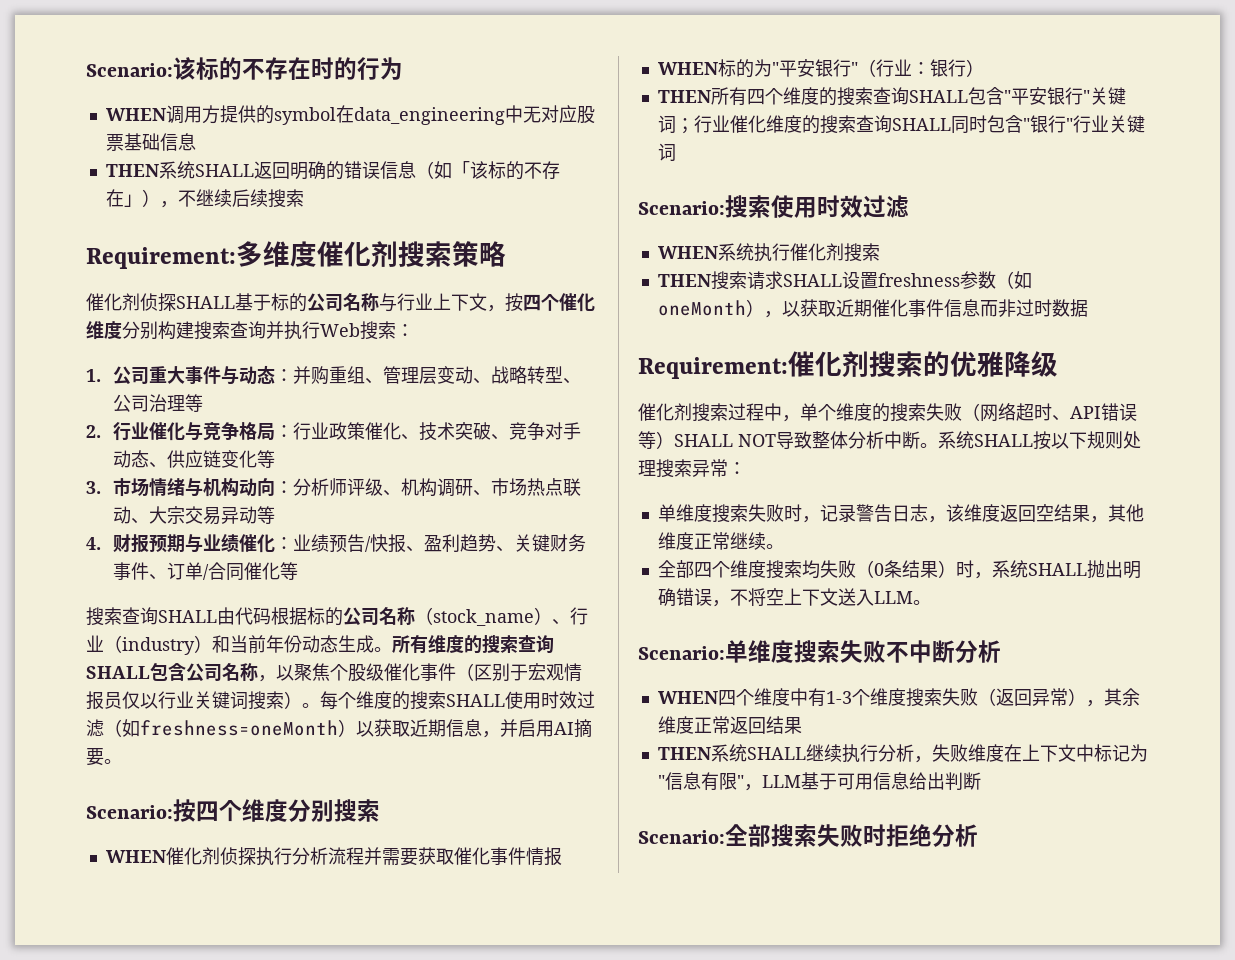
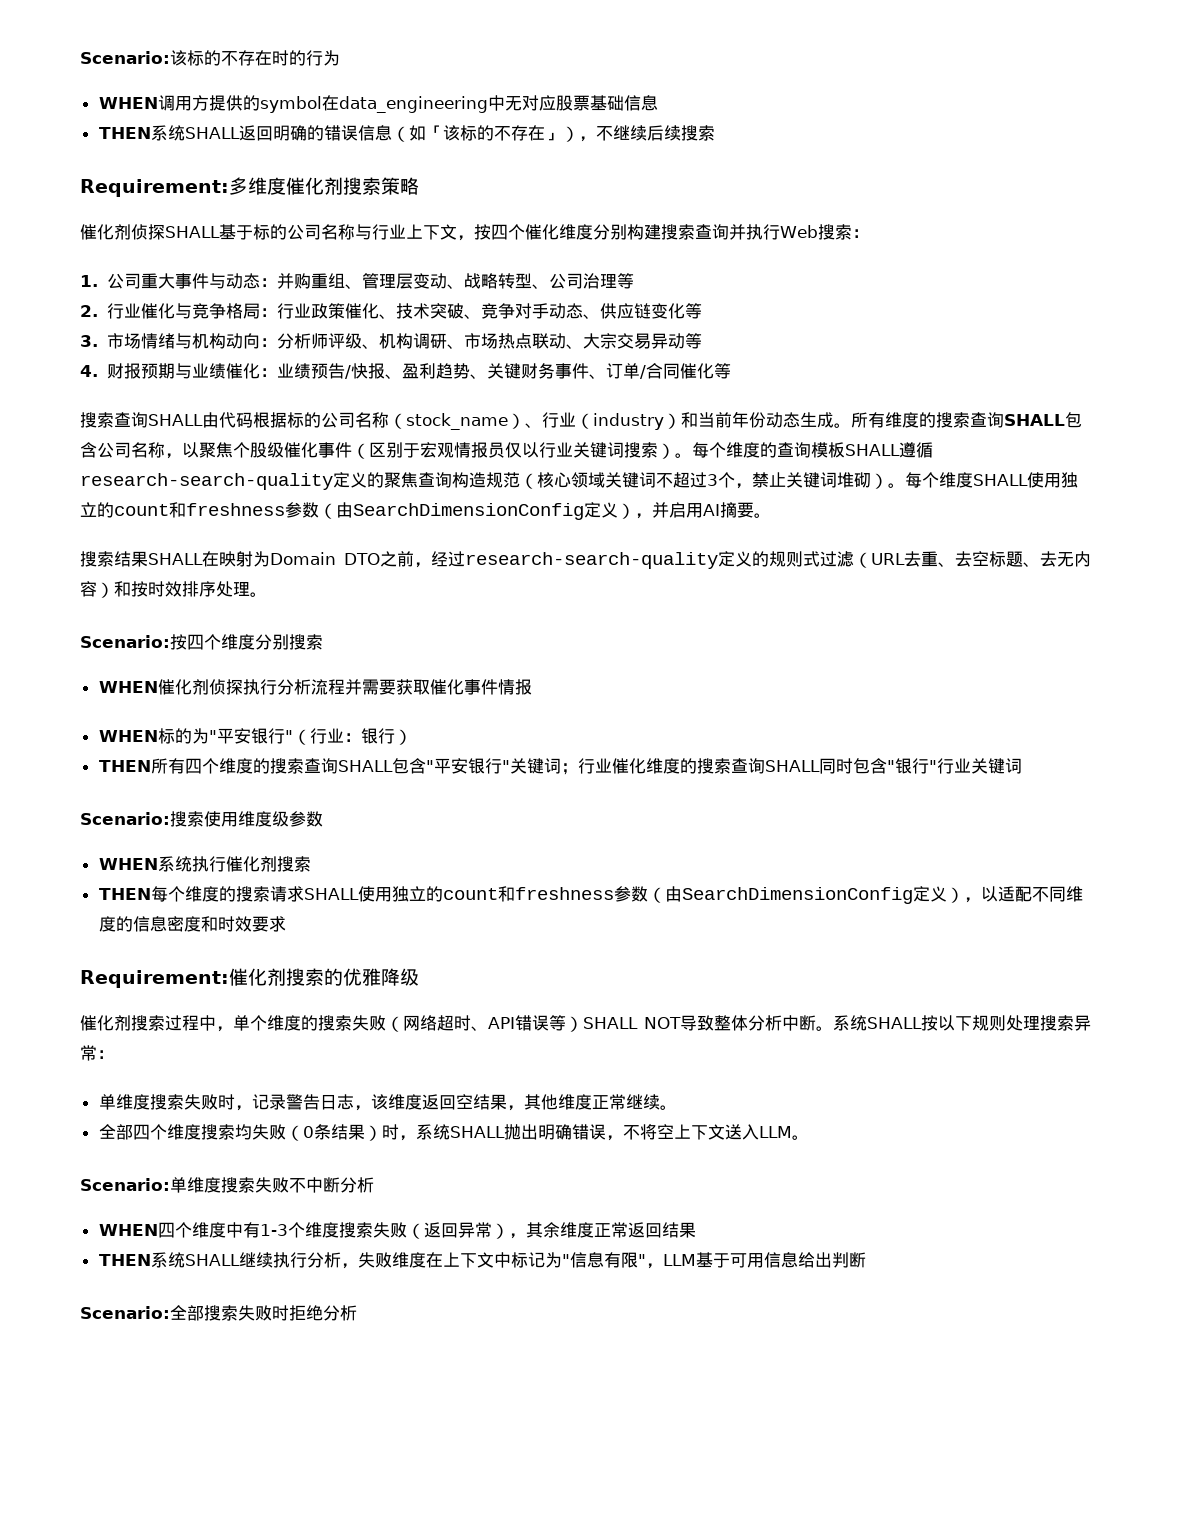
[410,691,595,710] [86,719,482,737] 搜索SHALL使用时效过滤（如freshness=oneMonth）以获取近期信息 -> [777,442,933,458] [80,472,1078,490] [80,502,635,520] 查询模板SHALL遵循research-search-quality定义的聚焦查询构造规范（核心领域关键词不超过3个，禁止关键词堆砌）。每个维度SHALL使用独立的count和freshness参数（由SearchDimensionConfig定义）
(122, 761) none -> [80,551,1091,569] [80,581,267,598] // 搜索结果SHALL在映射为Domain DTO之前，经过research-search-quality定义的规则式过滤（URL去重、去空标题、去无内容）和按时效排序处理。
[817,195,909,218] 时效过滤 -> [238,811,323,827] 维度级参数
(711, 280) none -> [150,886,236,902] 每个维度的
[841,271,1032,289] [657,299,1088,318] 设置freshness参数（如oneMonth），以获取近期催化事件信息而非过时数据 -> [357,886,1083,904] [98,916,286,932] 使用独立的count和freshness参数（由SearchDimensionConfig定义），以适配不同维度的信息密度和时效要求

